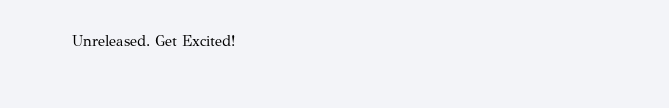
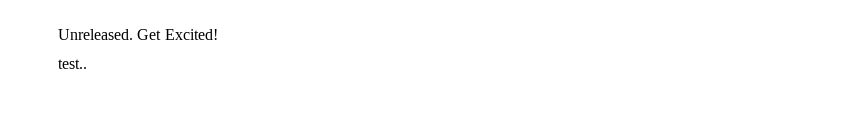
(235, 40) none -> [58,59,87,69] // test..

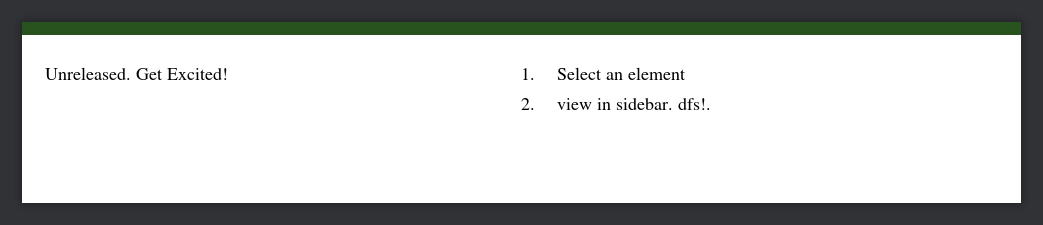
[58,59,87,69] test.. -> [521,67,686,80] [521,98,711,110] 1. Select an element // 2. view in sidebar. dfs!.

